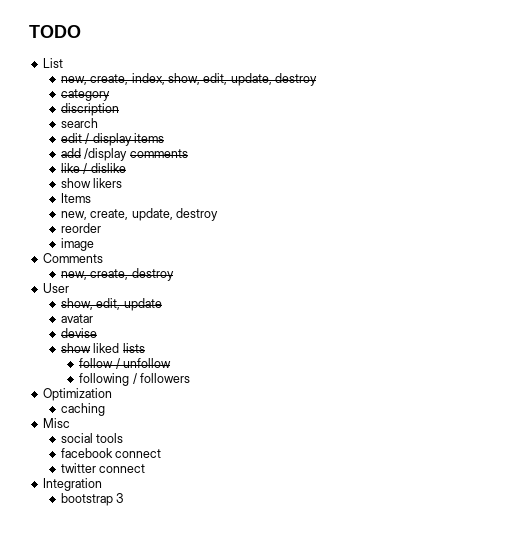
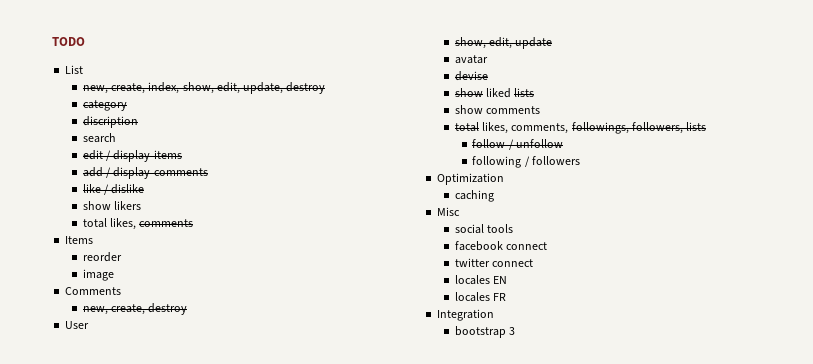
[84,148,128,161] /display -> [106,167,151,179] / display
[60,193,91,203] [60,208,219,221] Items // new, create, update, destroy -> [82,218,194,230] [65,236,94,244] total likes, comments // Items
(145, 348) none -> [454,105,541,114] [454,122,707,134] // show comments // total likes, comments, followings, followers, lists
(146, 468) none -> [454,275,508,285] [454,292,507,302] // locales EN // locales FR

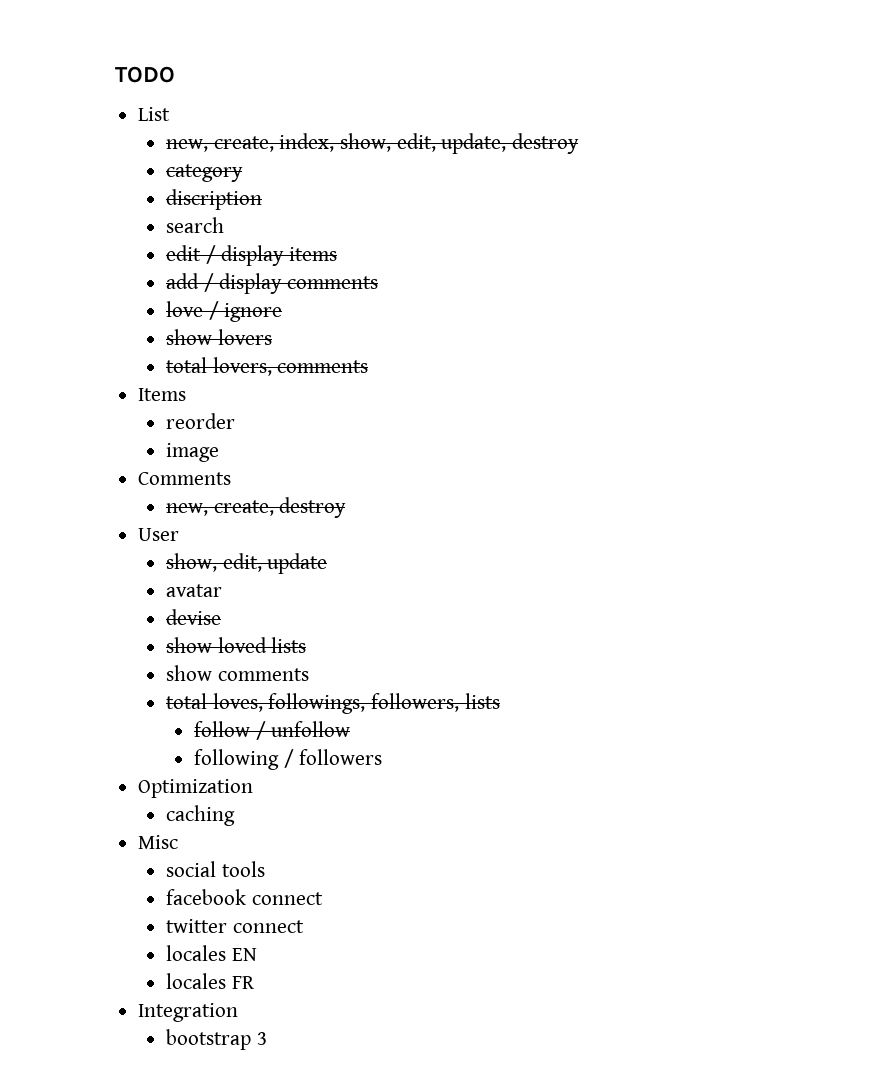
[82,184,145,195] [82,201,142,210] [82,218,137,230] like / dislike // show likers // total likes, -> [166,301,283,322] [166,329,272,345] [166,357,272,376] love / ignore // show lovers // total lovers,
[486,88,512,98] liked -> [217,637,267,653] loved
[482,122,569,134] likes, comments, -> [212,693,263,712] loves,

